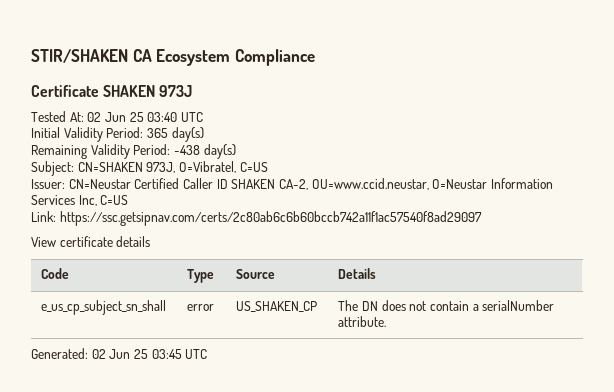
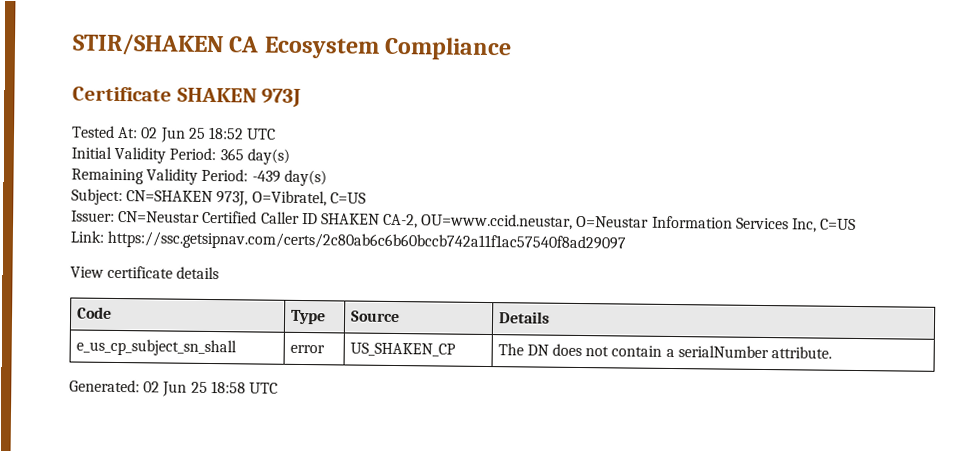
[147,112,178,122] 03:40 -> [207,126,244,140] 18:52
[173,145,200,155] -438 -> [251,170,281,183] -439
[151,349,182,359] 03:45 -> [210,381,246,394] 18:58

